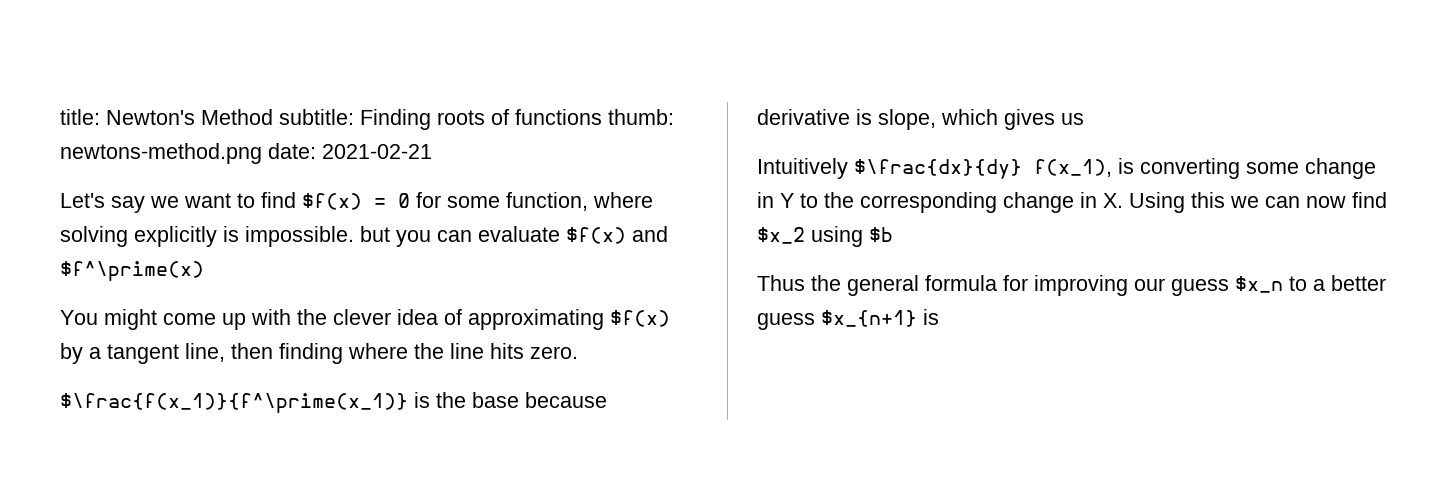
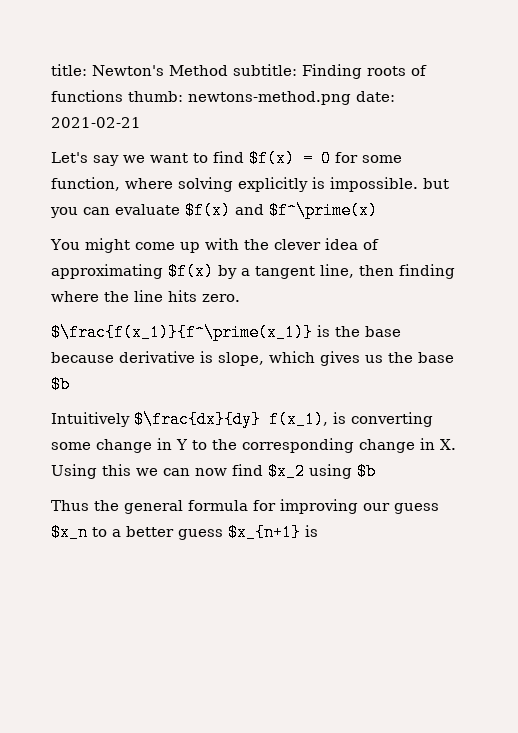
(1084, 119) none -> [388,352,454,363] [51,376,70,393] the base $b

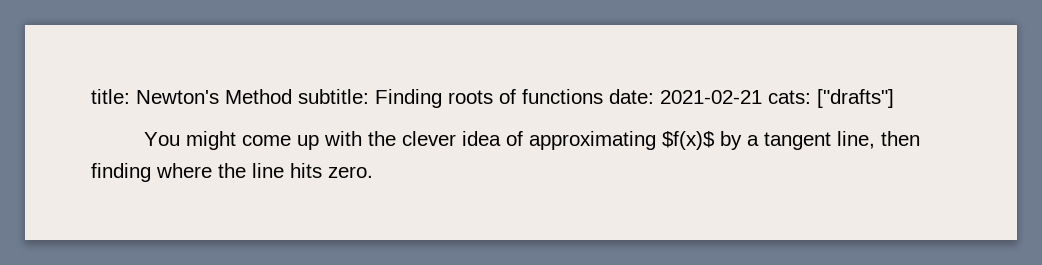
[128,91,351,105] thumb: newtons-method.png -> (603, 96) none
[51,150,402,167] [51,177,449,192] [50,202,378,219] // Let's say we want to find $f(x) = 0 for some function, where solving explicitly is impossible. but you can evaluate $f(x) and $f^\prime(x) -> [768,89,894,108] cats: ["drafts"]
[168,263,214,280] $f(x) -> [661,131,715,150] $f(x)$
[51,324,401,341] [51,351,454,366] [51,376,70,393] [51,411,433,428] [51,438,456,453] [51,463,376,480] [51,499,439,514] [51,524,318,541] // $\frac{f(x_1)}{f^\prime(x_1)} is the base because derivative is slope, which gives us the base $b // Intuitively $\frac{dx}{dy} f(x_1), is converting some change in Y to the corresponding change in X. Using this we can now find $x_2 using $b // Thus the general formula for improving our guess $x_n to a better guess $x_{n+1} is -> (373, 172) none

